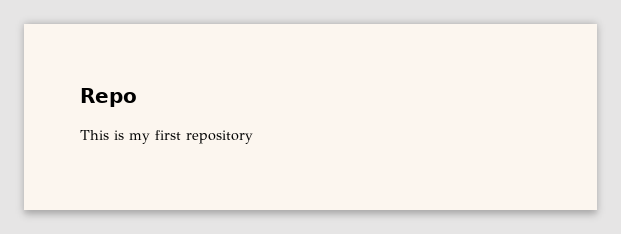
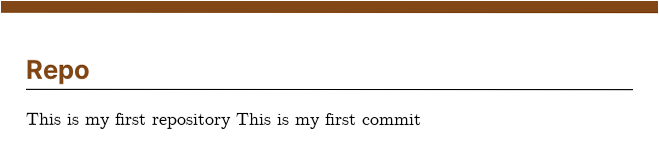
(253, 137) none -> [235,112,421,129] This is my first commit

